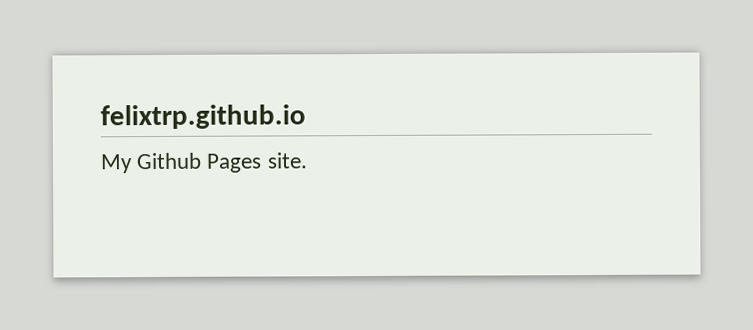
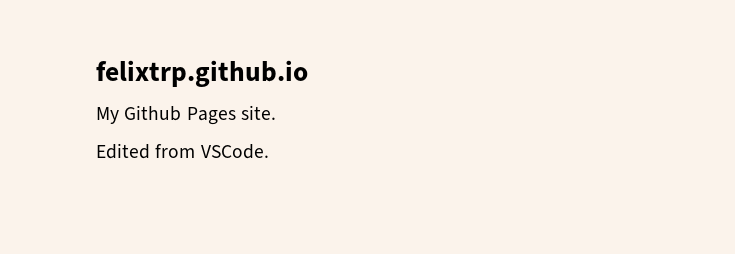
(308, 160) none -> [96,143,269,159] // Edited from VSCode.

